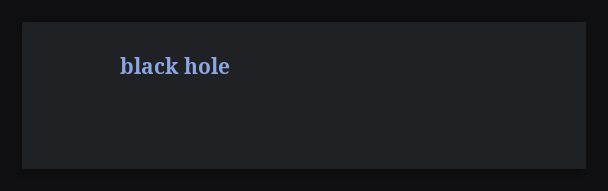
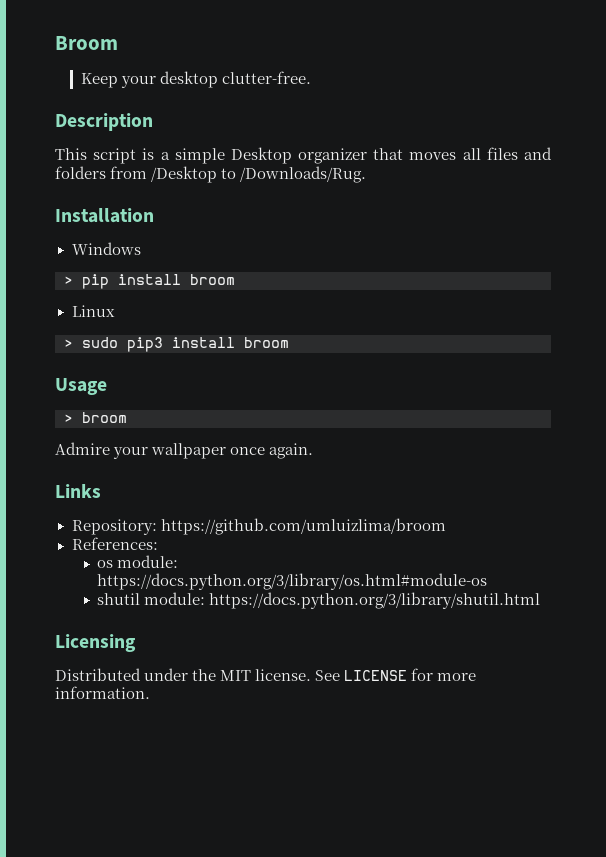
[120,57,230,74] black hole -> [55,36,118,50] [80,71,311,88] [55,113,153,131] [55,147,552,164] [55,166,367,183] [55,208,154,223] [71,242,141,255] [64,274,235,289] [71,305,115,317] [64,337,289,352] [55,378,107,395] [64,412,127,423] [55,442,314,459] [55,484,101,498] [71,518,446,535] [71,537,158,550] [97,555,179,568] [97,573,488,590] [97,592,541,609] [55,634,136,652] [55,668,477,681] [55,686,150,699] Broom // Keep your desktop clutter-free. // Description // This script is a simple Desktop organizer that moves all files and folders from /Desktop to /Downloads/Rug. // Installation // Windows // > pip install broom // Linux // > sudo pip3 install broom // Usage // > broom // Admire your wallpaper once again. // Links // Repository: https://github.com/umluizlima/broom // References: // os module: https://docs.python.org/3/library/os.html#module-os // shutil module: https://docs.python.org/3/library/shutil.html // Licensing // Distributed under the MIT license. See LICENSE for more information.

